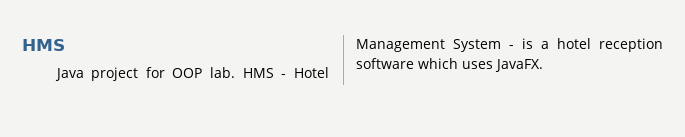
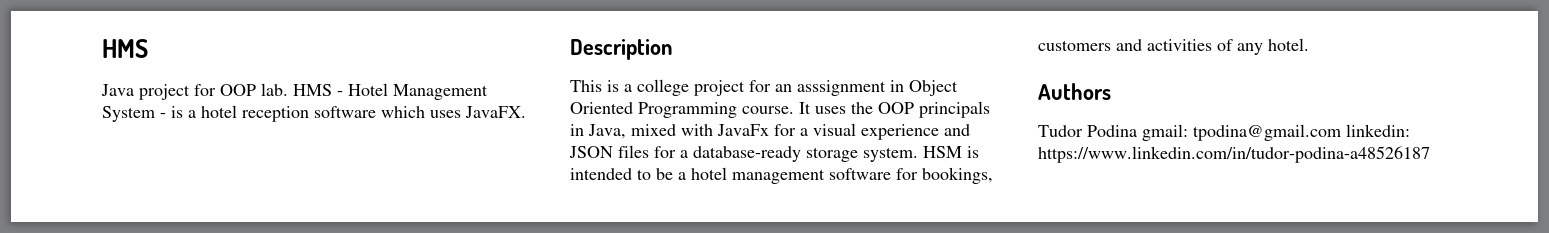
(543, 65) none -> [570,39,673,60] [570,79,958,96] [570,101,990,118] [570,123,970,140] [569,145,979,162] [570,167,993,184] [1038,38,1309,55] [1038,83,1111,100] [1038,124,1410,141] [1038,146,1430,163] // Description // This is a college project for an asssignment in Object Oriented Programming course. It uses the OOP principals in Java, mixed with JavaFx for a visual experience and JSON files for a database-ready storage system. HSM is intended to be a hotel management software for bookings, customers and activities of any hotel. // Authors // Tudor Podina gmail: tpodina@gmail.com linkedin: https://www.linkedin.com/in/tudor-podina-a48526187

